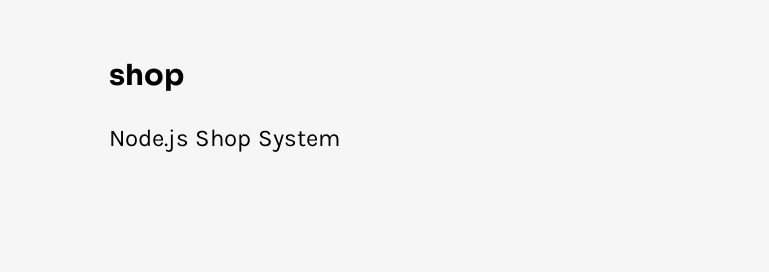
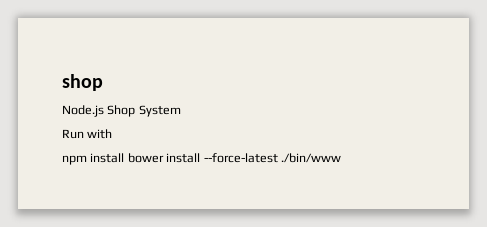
(340, 141) none -> [62,129,113,139] [62,153,341,165] // Run with // npm install bower install --force-latest ./bin/www

